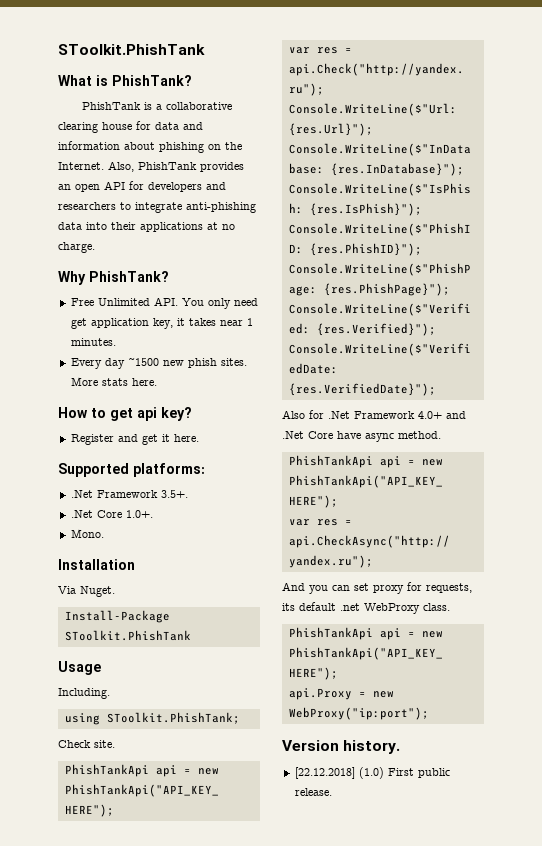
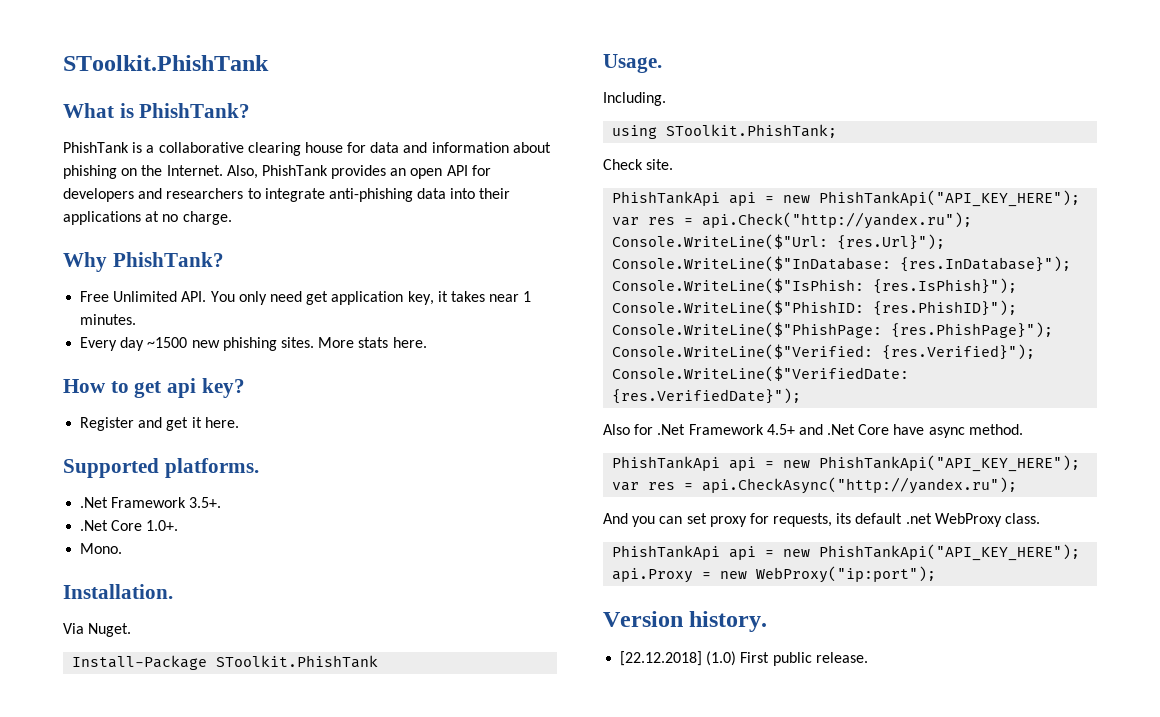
[187,358,217,368] phish -> [222,337,277,351] phishing
[133,463,205,477] platforms: -> [164,458,259,478] platforms.
[58,559,135,570] Installation -> [63,584,173,599] Installation.
[58,661,101,675] Usage -> [603,54,662,73] Usage.
[418,411,442,419] 4.0+ -> [766,424,795,435] 4.5+

